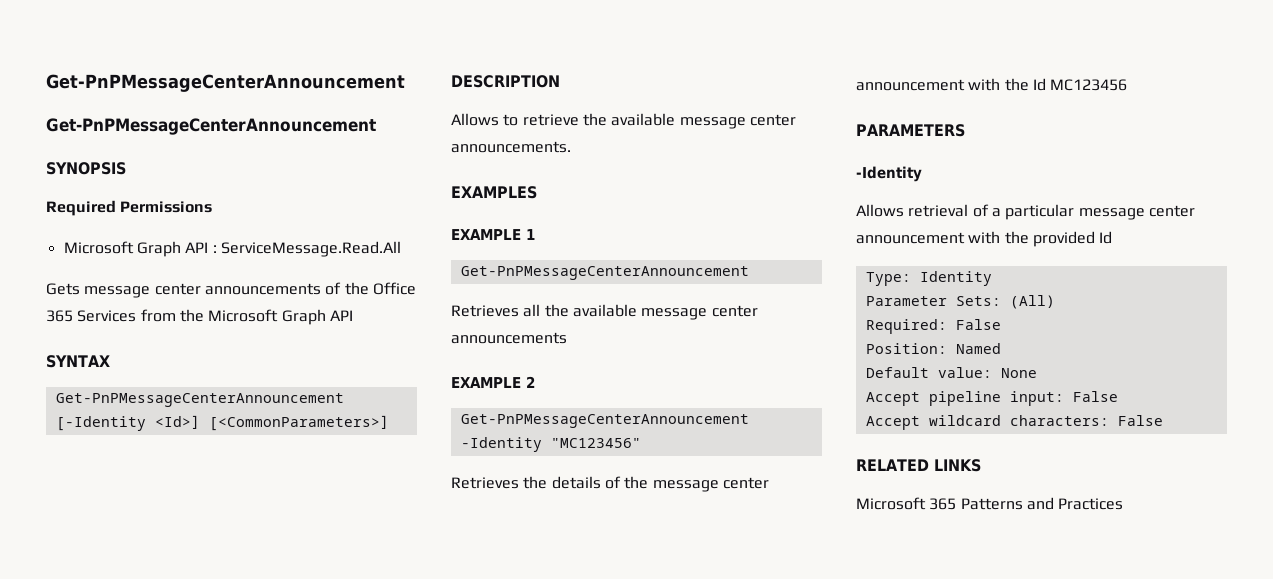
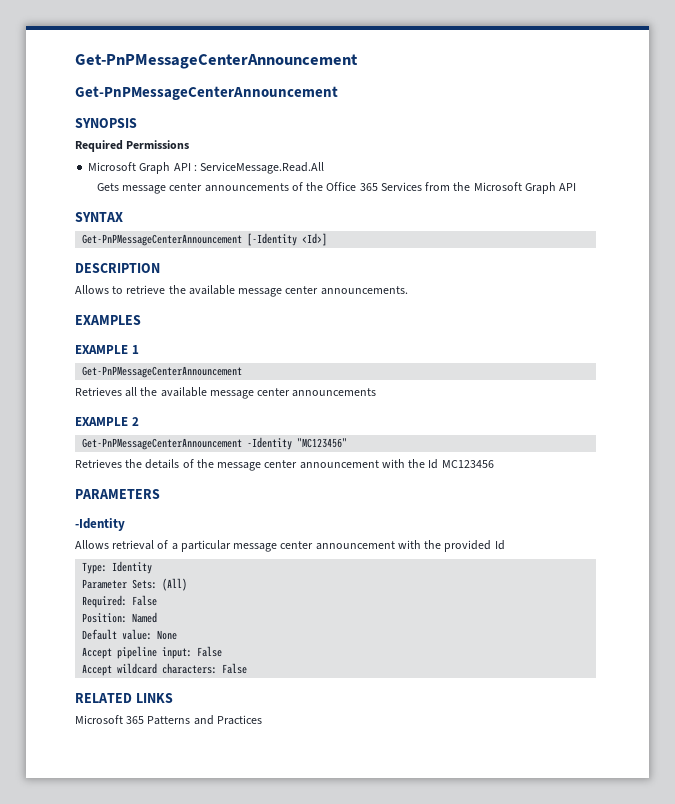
[208,415,389,431] [<CommonParameters>] -> (328, 239) none

